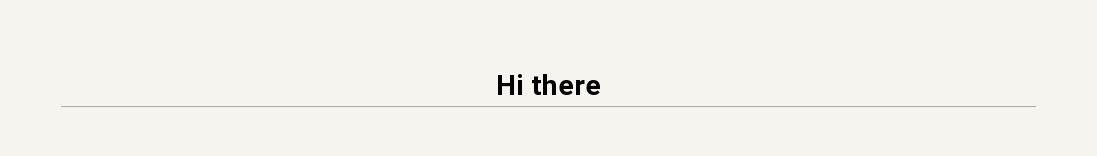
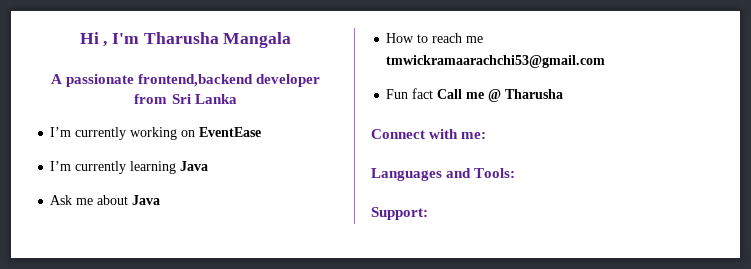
[531,74,602,95] there -> [103,32,292,48] [50,74,321,87] [134,94,237,104] [50,127,262,140] [50,161,209,174] [50,195,161,205] [386,33,484,43] [386,55,606,68] [386,88,564,102] [371,129,487,139] [371,168,516,181] [371,207,428,220] , I'm Tharusha Mangala // A passionate frontend,backend developer from Sri Lanka // I’m currently working on EventEase // I’m currently learning Java // Ask me about Java // How to reach me tmwickramaarachchi53@gmail.com // Fun fact Call me @ Tharusha // Connect with me: // Languages and Tools: // Support:

